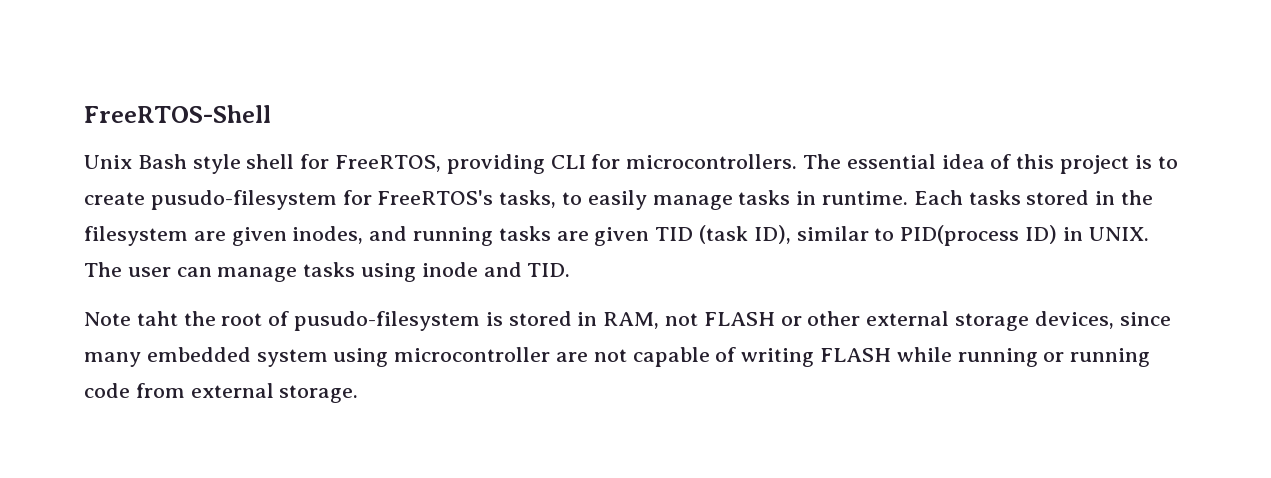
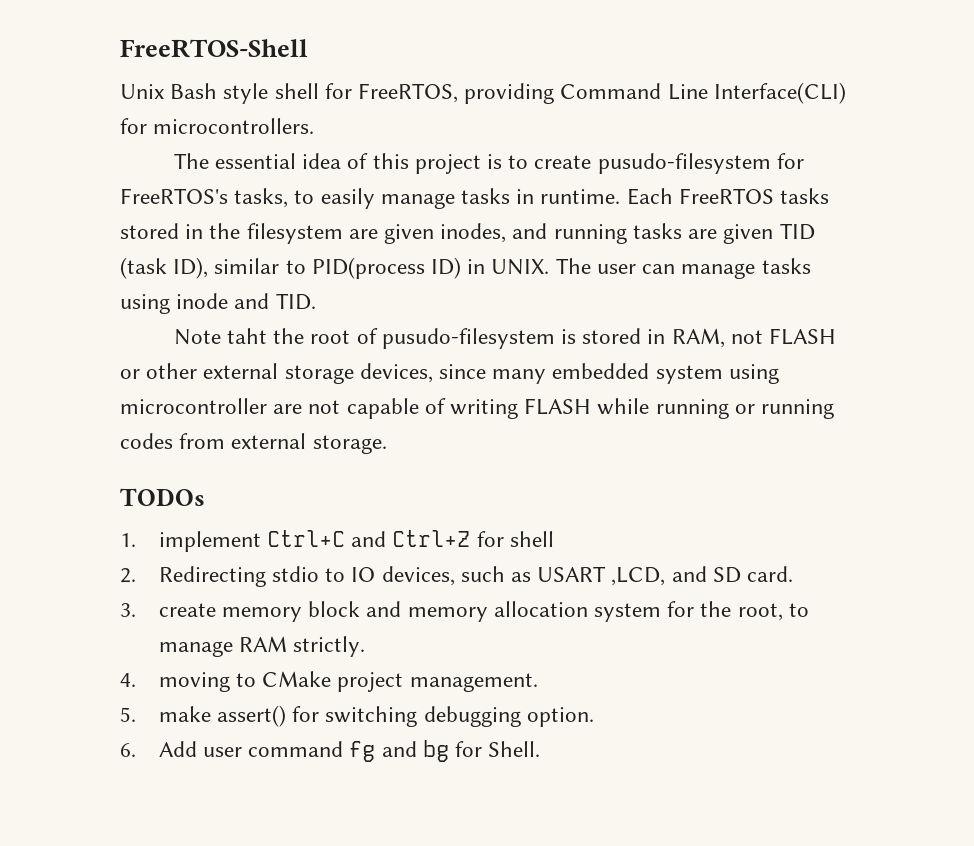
[550,155,586,169] CLI -> [560,82,846,104] Command Line Interface(CLI)
(798, 161) none -> (315, 126) //
(963, 197) none -> [678,188,774,204] FreeRTOS
[84,383,130,398] code -> [120,433,173,449] codes
(359, 394) none -> [120,488,205,506] [120,530,554,552] [120,566,794,587] [120,601,809,622] [158,636,366,657] [120,671,538,692] [120,705,594,727] [120,740,541,762] // TODOs // 1. implement Ctrl+C and Ctrl+Z for shell // 2. Redirecting stdio to IO devices, such as USART ,LCD, and SD card. // 3. create memory block and memory allocation system for the root, to manage RAM strictly. // 4. moving to CMake project management. // 5. make assert() for switching debugging option. // 6. Add user command fg and bg for Shell.

